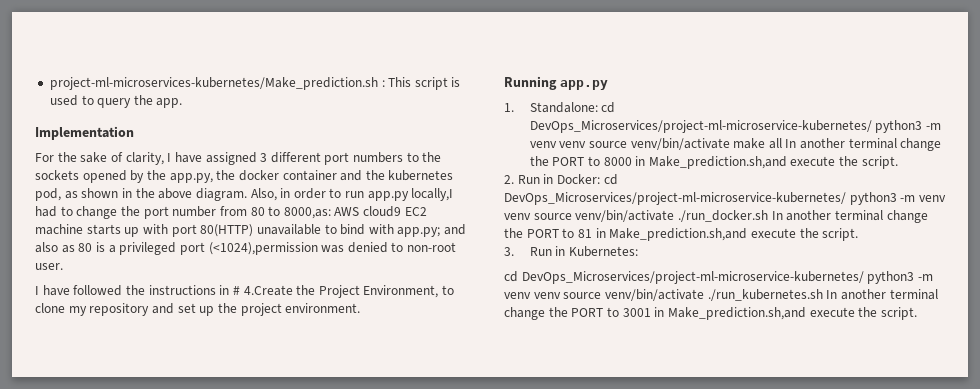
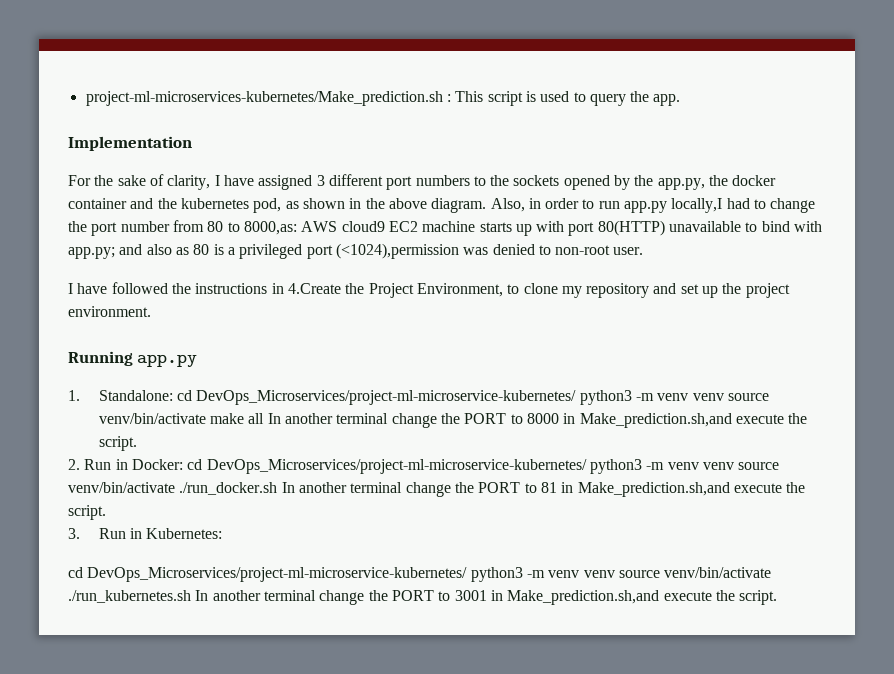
[232,286,240,295] # -> (284, 288) none

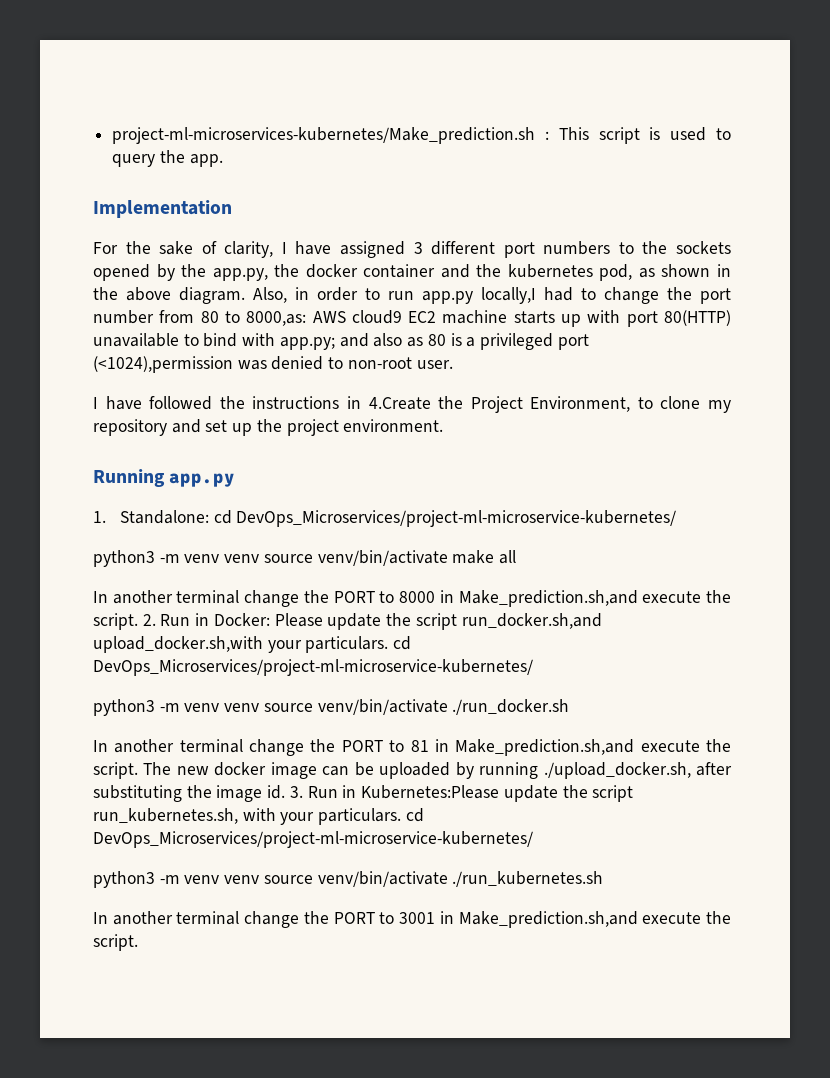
(577, 397) none -> (677, 518) //
(265, 418) none -> (517, 557) //
(137, 443) // -> (138, 621) none
[187,459,587,474] cd DevOps_Microservices/project-ml-microservice-kubernetes/ -> [274,613,602,630] [93,636,412,653] [93,659,533,676] Please update the script run_docker.sh,and upload_docker.sh,with your particulars. cd DevOps_Microservices/project-ml-microservice-kubernetes/ //
(278, 488) none -> (570, 707) //
[68,528,223,539] [68,567,468,582] // 3. Run in Kubernetes: // cd DevOps_Microservices/project-ml-microservice-kubernetes/ -> [143,762,732,779] [93,785,634,802] [93,808,424,825] [93,831,533,848] The new docker image can be uploaded by running ./upload_docker.sh, after substituting the image id. 3. Run in Kubernetes:Please update the script run_kubernetes.sh, with your particulars. cd DevOps_Microservices/project-ml-microservice-kubernetes/ //
(191, 596) none -> (604, 879) //

